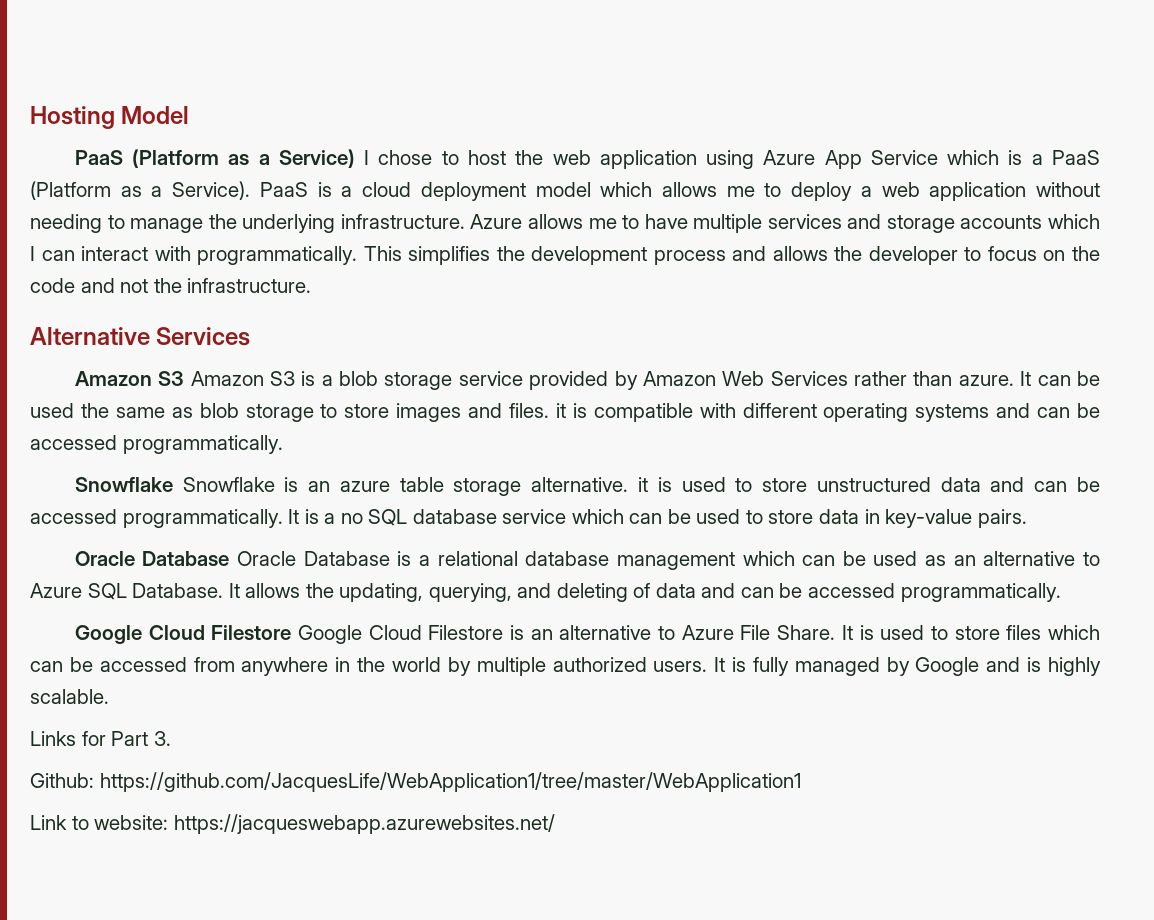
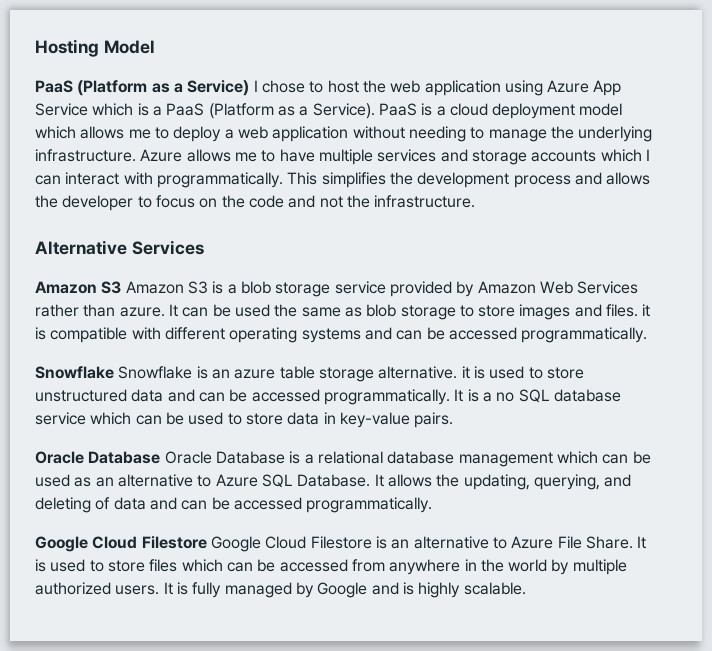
[30,731,171,746] [30,772,801,792] [30,814,555,834] // Links for Part 3. // Github: https://github.com/JacquesLife/WebApplication1/tree/master/WebApplication1 // Link to website: https://jacqueswebapp.azurewebsites.net/ -> (526, 588) none

